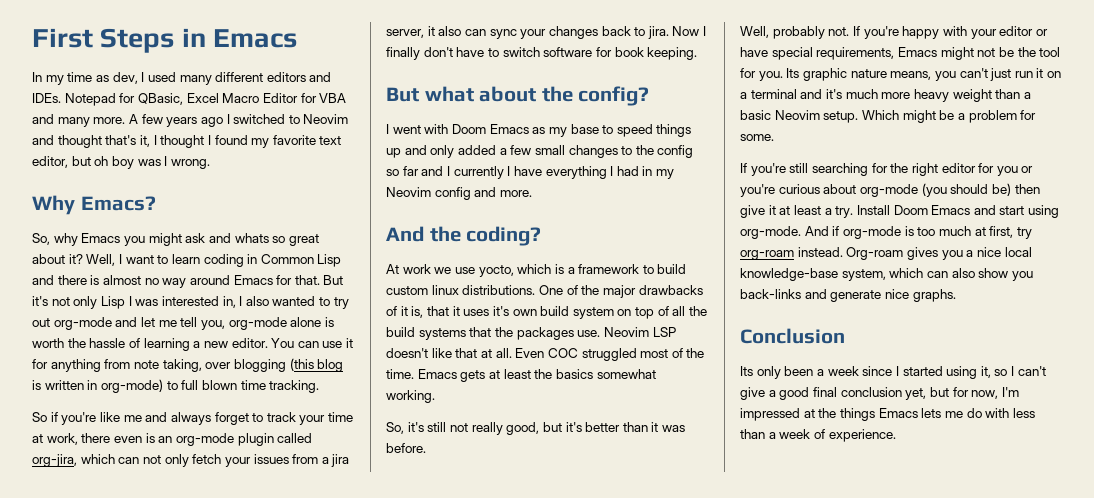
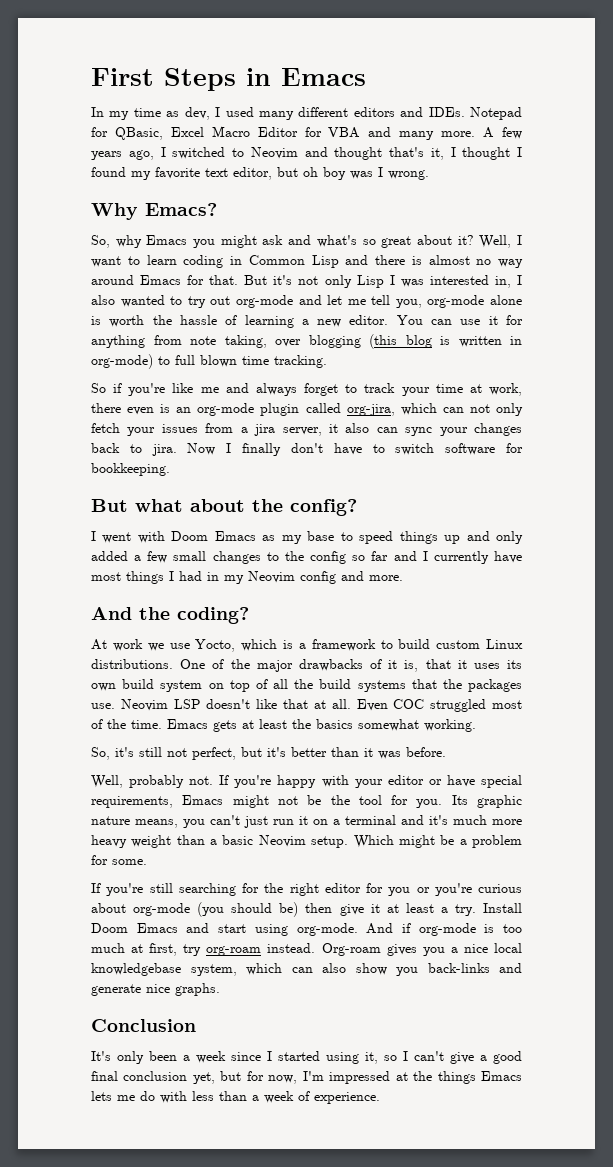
[200,117,223,127] ago -> [128,150,154,160] ago,
[234,233,269,243] whats -> [316,235,357,247] what's
[614,47,698,60] book keeping. -> [91,463,170,476] bookkeeping.
[507,166,607,179] I have everything -> [493,551,522,563] [91,571,164,584] have most things
[478,265,514,277] yocto, -> [195,639,236,652] Yocto,
[431,285,459,295] linux -> [485,639,523,649] Linux
[492,306,509,316] it's -> [507,660,523,669] its
[471,422,540,435] really good, -> [192,747,236,760] perfect,
[740,268,838,281] knowledge-base -> [91,963,181,976] knowledgebase
[740,366,753,376] Its -> [91,1051,111,1061] It's

